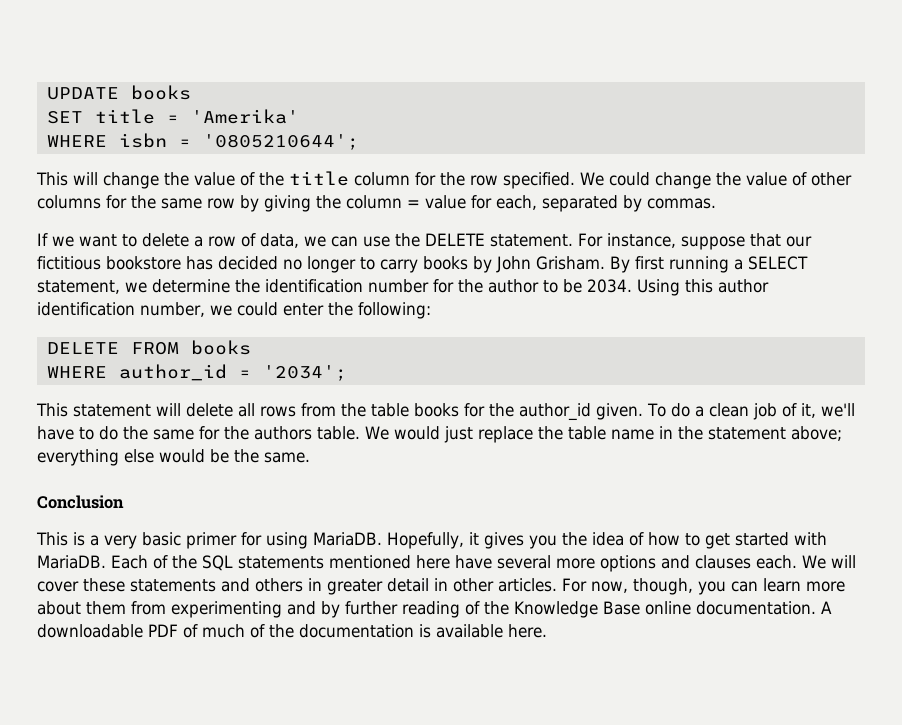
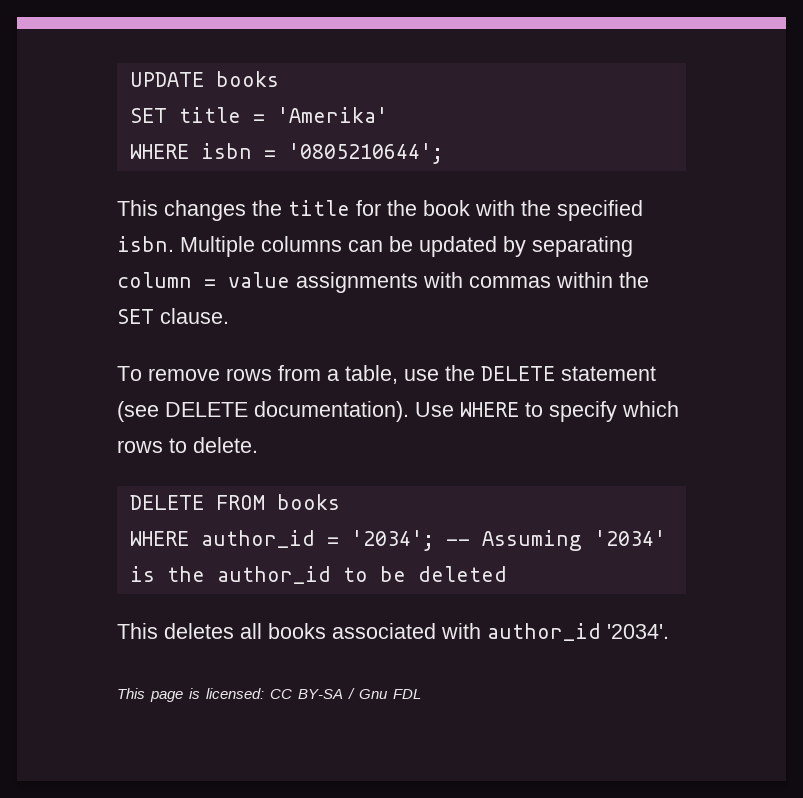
[73,172,255,189] will change the value of -> [164,200,246,221] changes
[354,172,852,189] [37,195,716,212] [37,233,812,250] [37,256,808,273] [37,279,769,296] [37,302,431,319] column for the row specified. We could change the value of other columns for the same row by giving the column = value for each, separated by commas. // If we want to delete a row of data, we can use the DELETE statement. For instance, suppose that our fictitious bookstore has decided no longer to carry books by John Grisham. By first running a SELECT statement, we determine the identification number for the author to be 2034. Using this author identification number, we could enter the following: -> [356,200,643,221] [117,236,633,257] [117,272,649,293] [117,308,229,324] [117,365,656,384] [117,401,679,422] [117,437,258,453] for the book with the specified isbn. Multiple columns can be updated by separating column = value assignments with commas within the SET clause. // To remove rows from a table, use the DELETE statement (see DELETE documentation). Use WHERE to specify which rows to delete.
[36,403,855,421] [37,426,842,443] [37,449,310,466] [37,495,124,509] [36,532,827,549] [37,555,856,572] [37,578,845,595] [37,601,832,618] [37,624,547,638] // This statement will delete all rows from the table books for the author_id given. To do a clean job of it, we'll have to do the same for the authors table. We would just replace the table name in the statement above; everything else would be the same. // Conclusion // This is a very basic primer for using MariaDB. Hopefully, it gives you the idea of how to get started with MariaDB. Each of the SQL statements mentioned here have several more options and clauses each. We will cover these statements and others in greater detail in other articles. For now, though, you can learn more about them from experimenting and by further reading of the Knowledge Base online documentation. A downloadable PDF of much of the documentation is available here. -> [445,530,666,551] [129,566,507,584] [117,623,669,641] [117,688,421,702] -- Assuming '2034' is the author_id to be deleted // This deletes all books associated with author_id '2034'. // This page is licensed: CC BY-SA / Gnu FDL

